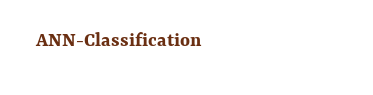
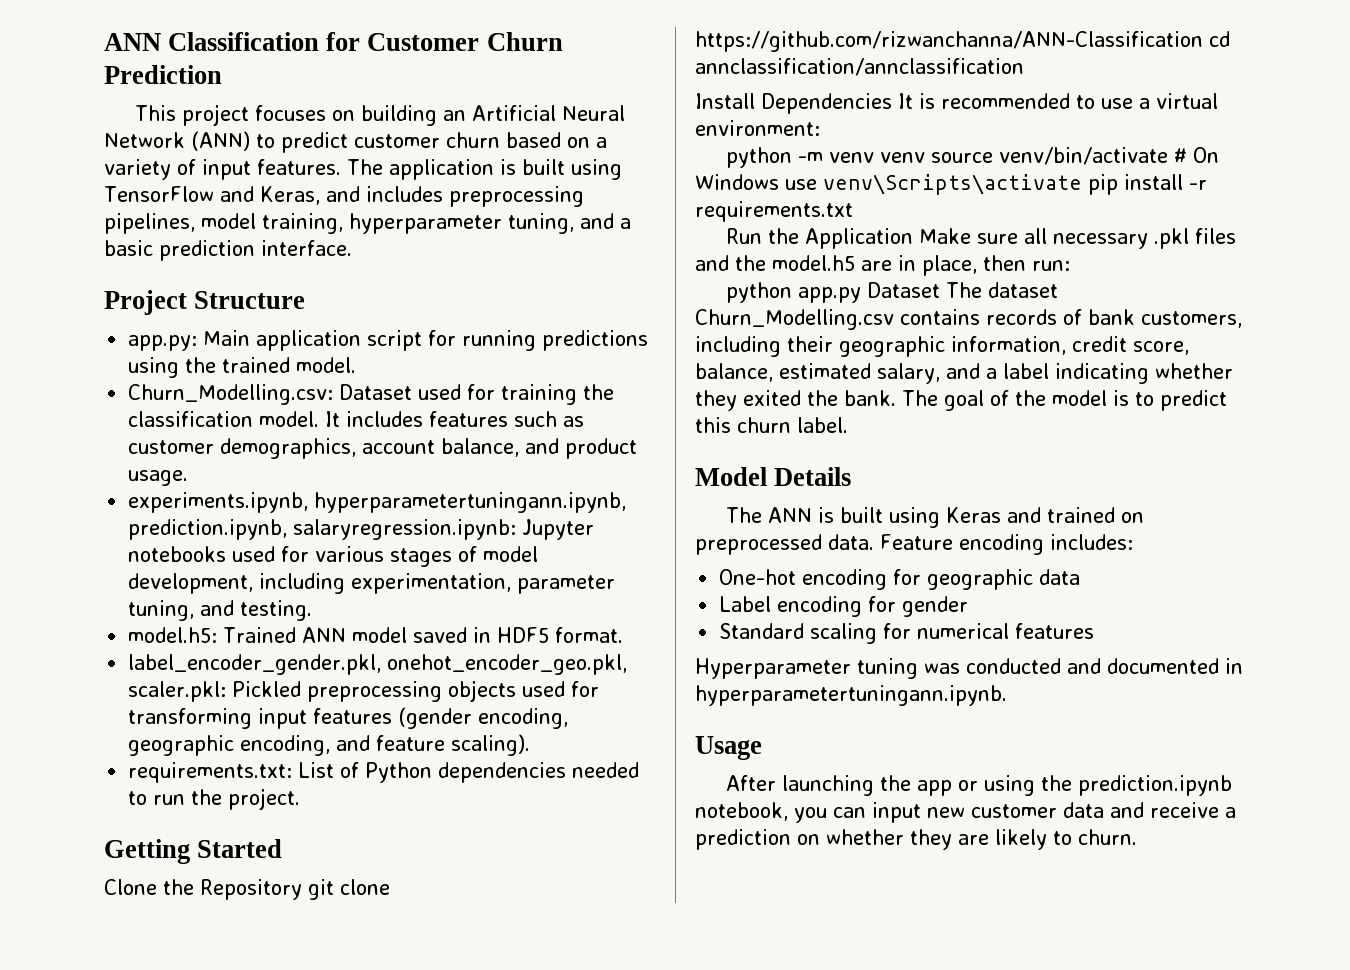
[35,32,202,46] ANN-Classification -> [104,32,563,51] [104,65,222,84] [135,104,626,126] [104,131,607,153] [104,159,622,180] [104,186,584,207] [104,213,631,234] [104,240,352,261] [104,290,306,315] [128,330,649,351] [128,357,357,378] [128,384,615,405] [128,411,585,427] [128,438,638,459] [128,470,189,486] [128,492,627,513] [128,519,595,540] [128,546,539,567] [128,573,616,594] [128,600,313,621] [128,627,624,643] [128,654,628,675] [128,680,600,702] [128,707,569,729] [128,734,531,756] [128,762,640,783] [128,788,301,810] [104,839,283,864] [104,879,390,900] [695,31,1230,52] [695,58,1024,76] [695,93,1218,114] [695,120,820,136] [726,147,1220,168] [695,174,1207,195] [695,201,853,222] [726,228,1237,249] [695,255,1070,276] [726,282,1059,303] [695,309,1242,330] [695,336,1189,357] [695,363,1233,384] [695,390,1227,411] [695,417,848,433] [695,467,852,486] [726,507,1145,528] [695,534,1133,555] [719,569,1081,590] [719,596,969,617] [719,623,1095,644] [695,658,1243,679] [695,685,1007,706] [695,736,762,760] [726,775,1233,796] [695,802,1236,823] [695,829,1137,850] ANN Classification for Customer Churn Prediction // This project focuses on building an Artificial Neural Network (ANN) to predict customer churn based on a variety of input features. The application is built using TensorFlow and Keras, and includes preprocessing pipelines, model training, hyperparameter tuning, and a basic prediction interface. // Project Structure // app.py: Main application script for running predictions using the trained model. // Churn_Modelling.csv: Dataset used for training the classification model. It includes features such as customer demographics, account balance, and product usage. // experiments.ipynb, hyperparametertuningann.ipynb, prediction.ipynb, salaryregression.ipynb: Jupyter notebooks used for various stages of model development, including experimentation, parameter tuning, and testing. // model.h5: Trained ANN model saved in HDF5 format. // label_encoder_gender.pkl, onehot_encoder_geo.pkl, scaler.pkl: Pickled preprocessing objects used for transforming input features (gender encoding, geographic encoding, and feature scaling). // requirements.txt: List of Python dependencies needed to run the project. // Getting Started // Clone the Repository git clone https://github.com/rizwanchanna/ANN-Classification cd annclassification/annclassification // Install Dependencies It is recommended to use a virtual environment: // python -m venv venv source venv/bin/activate # On Windows use venv\Scripts\activate pip install -r requirements.txt // Run the Application Make sure all necessary .pkl files and the model.h5 are in place, then run: // python app.py Dataset The dataset Churn_Modelling.csv contains records of bank customers, including their geographic information, credit score, balance, estimated salary, and a label indicating whether they exited the bank. The goal of the model is to predict this churn label. // Model Details // The ANN is built using Keras and trained on preprocessed data. Feature encoding includes: // One-hot encoding for geographic data // Label encoding for gender // Standard scaling for numerical features // Hyperparameter tuning was conducted and documented in hyperparametertuningann.ipynb. // Usage // After launching the app or using the prediction.ipynb notebook, you can input new customer data and receive a prediction on whether they are likely to churn.

